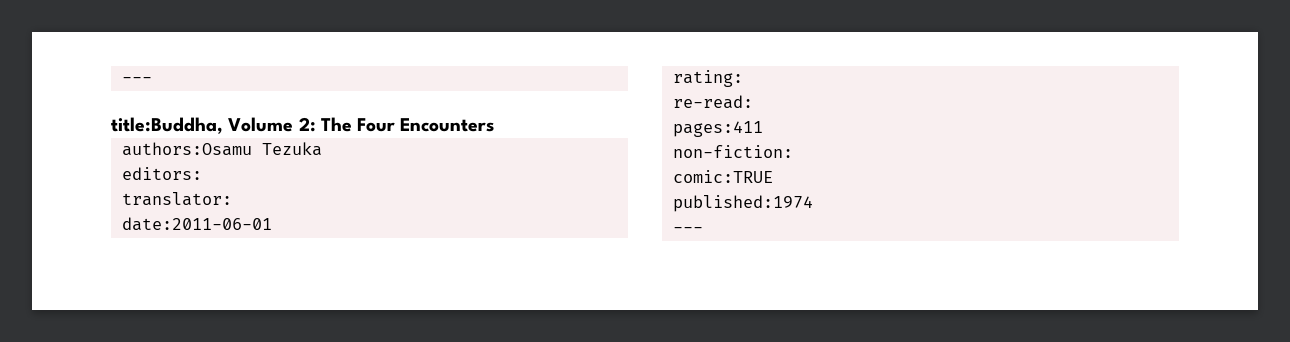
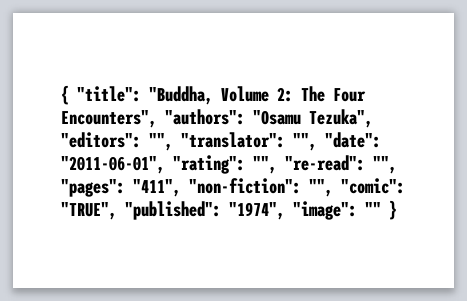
[121,77,152,83] [111,117,223,134] --- // title:Buddha, -> [61,85,213,105] { "title": "Buddha,
[400,118,495,132] [121,142,322,156] [121,167,202,180] [121,192,232,206] [121,217,272,231] [672,70,743,87] [672,95,753,109] [672,121,763,137] [672,145,793,158] [672,170,773,183] [672,195,813,212] [672,227,703,233] Encounters // authors:Osamu Tezuka // editors: // translator: // date:2011-06-01 // rating: // re-read: // pages:411 // non-fiction: // comic:TRUE // published:1974 // --- -> [61,109,373,128] [61,132,381,151] [61,155,397,174] [61,178,405,197] [61,200,397,220] Encounters", "authors": "Osamu Tezuka", "editors": "", "translator": "", "date": "2011-06-01", "rating": "", "re-read": "", "pages": "411", "non-fiction": "", "comic": "TRUE", "published": "1974", "image": "" }

